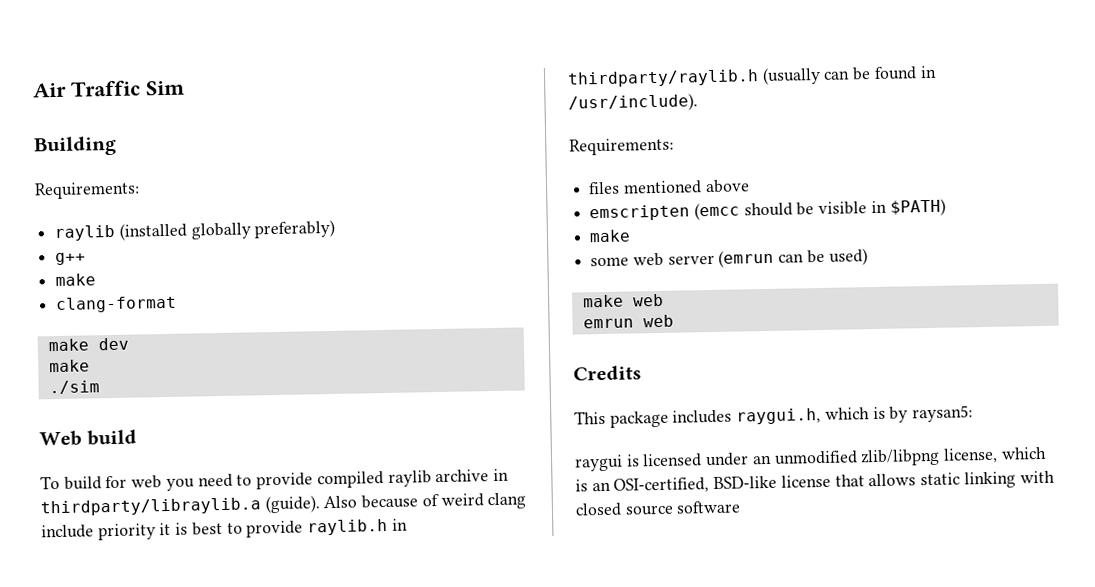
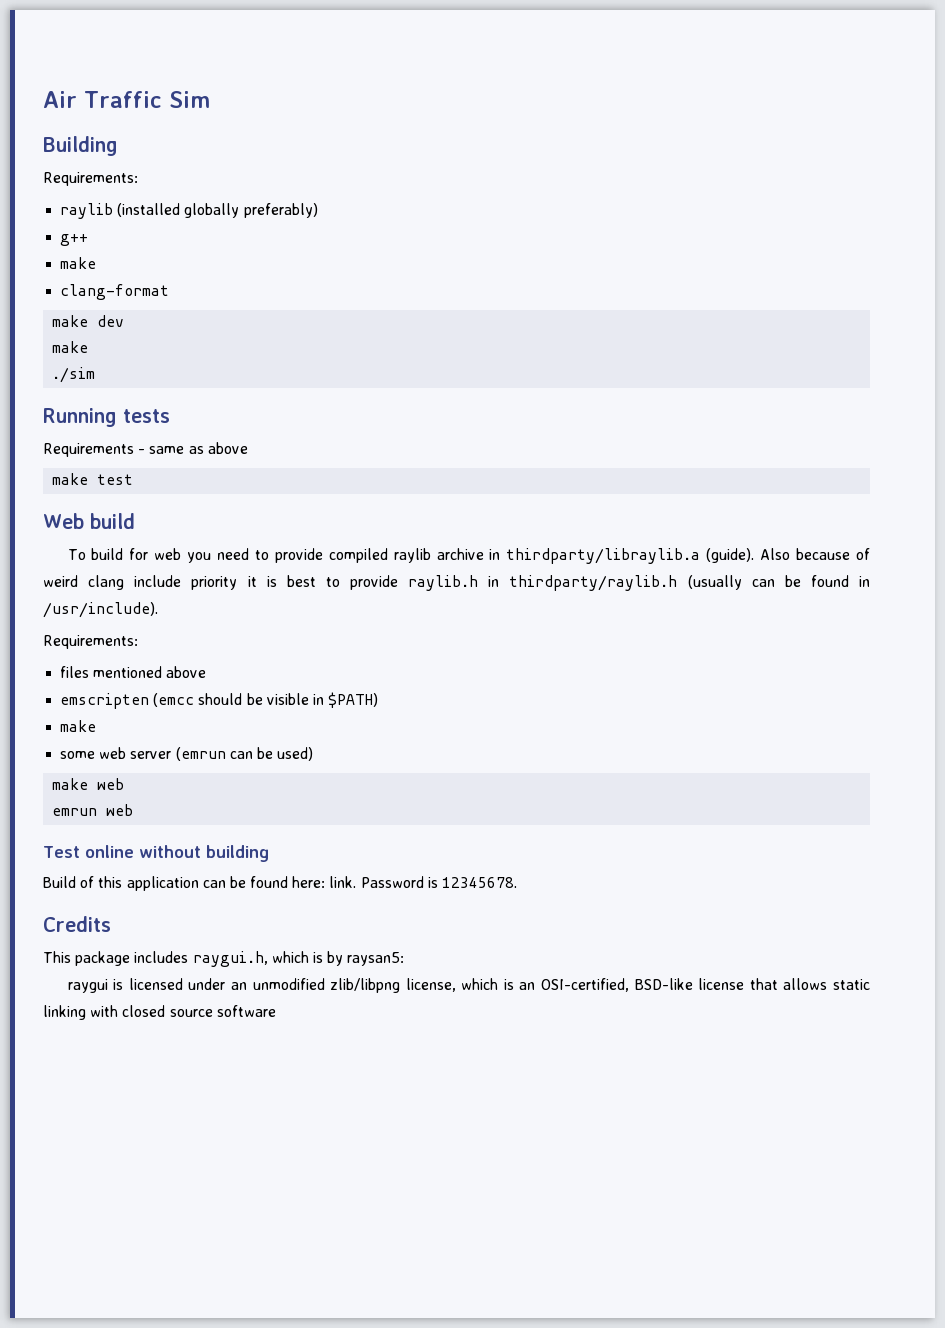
(100, 387) none -> [43,408,170,427] [43,442,248,457] [52,473,134,485] // Running tests // Requirements - same as above // make test
(674, 321) none -> [43,845,269,862] [43,876,518,891] // Test online without building // Build of this application can be found here: link. Password is 12345678.

